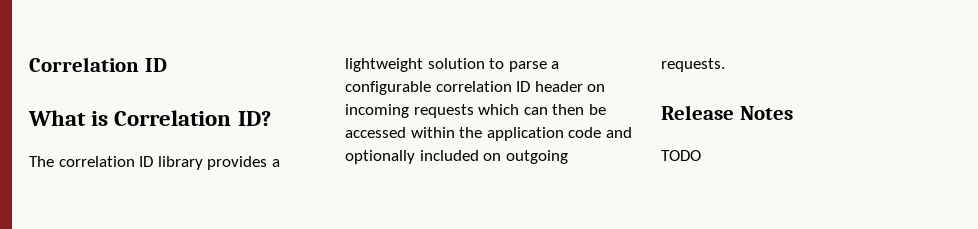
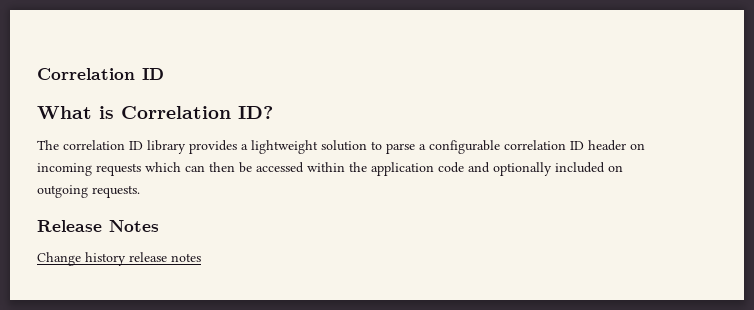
[661,150,701,161] TODO -> [37,252,201,266] Change history release notes

